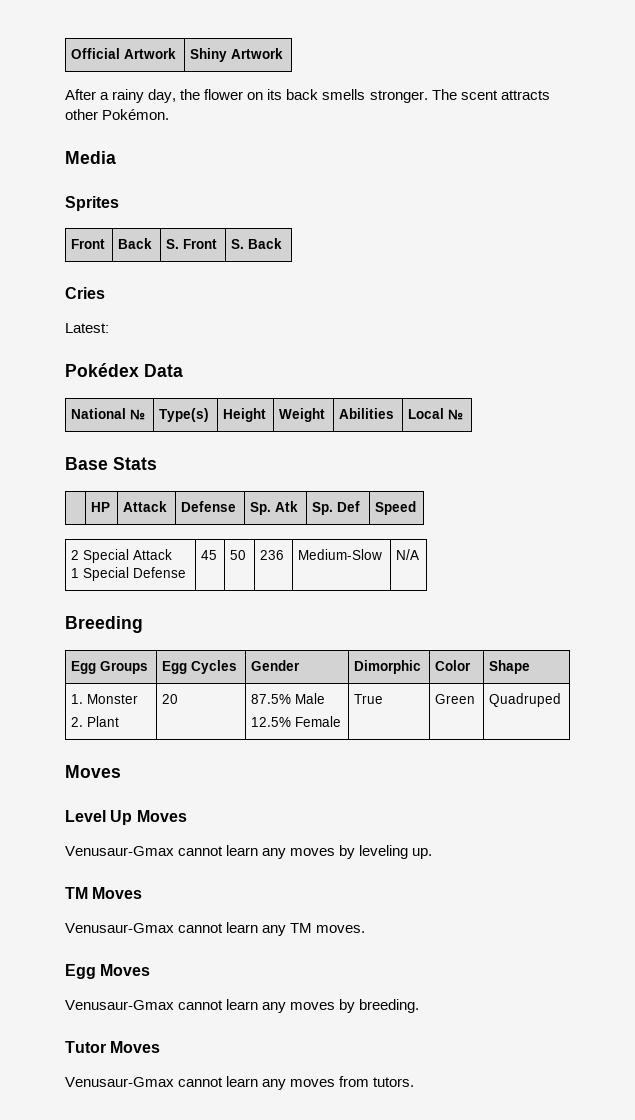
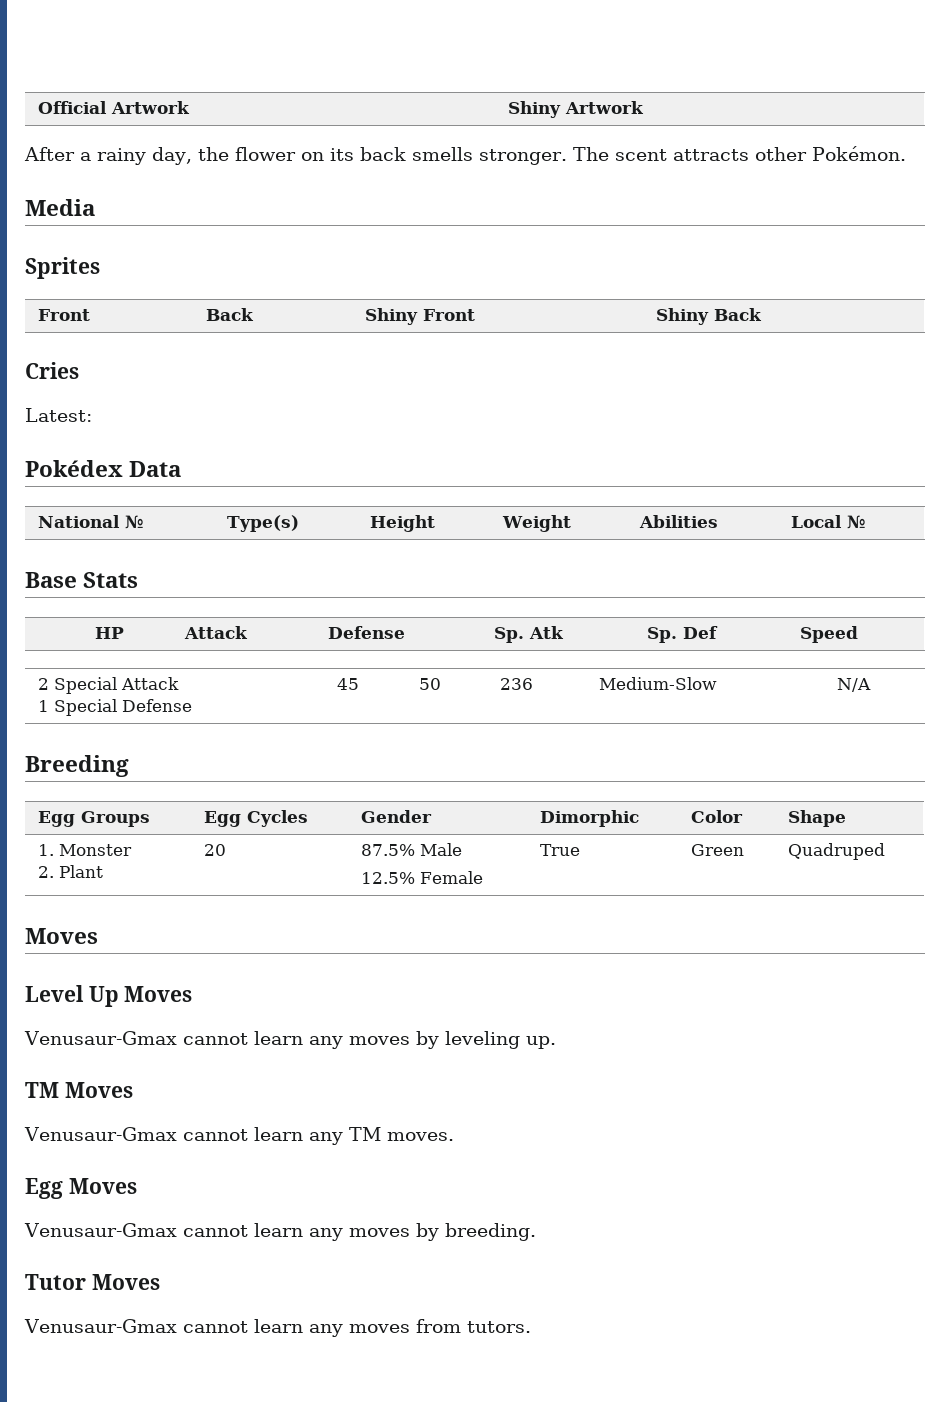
[166,239,218,249] [231,239,245,249] S. Front | S. -> [365,308,476,325] [656,308,710,325] Shiny Front | Shiny

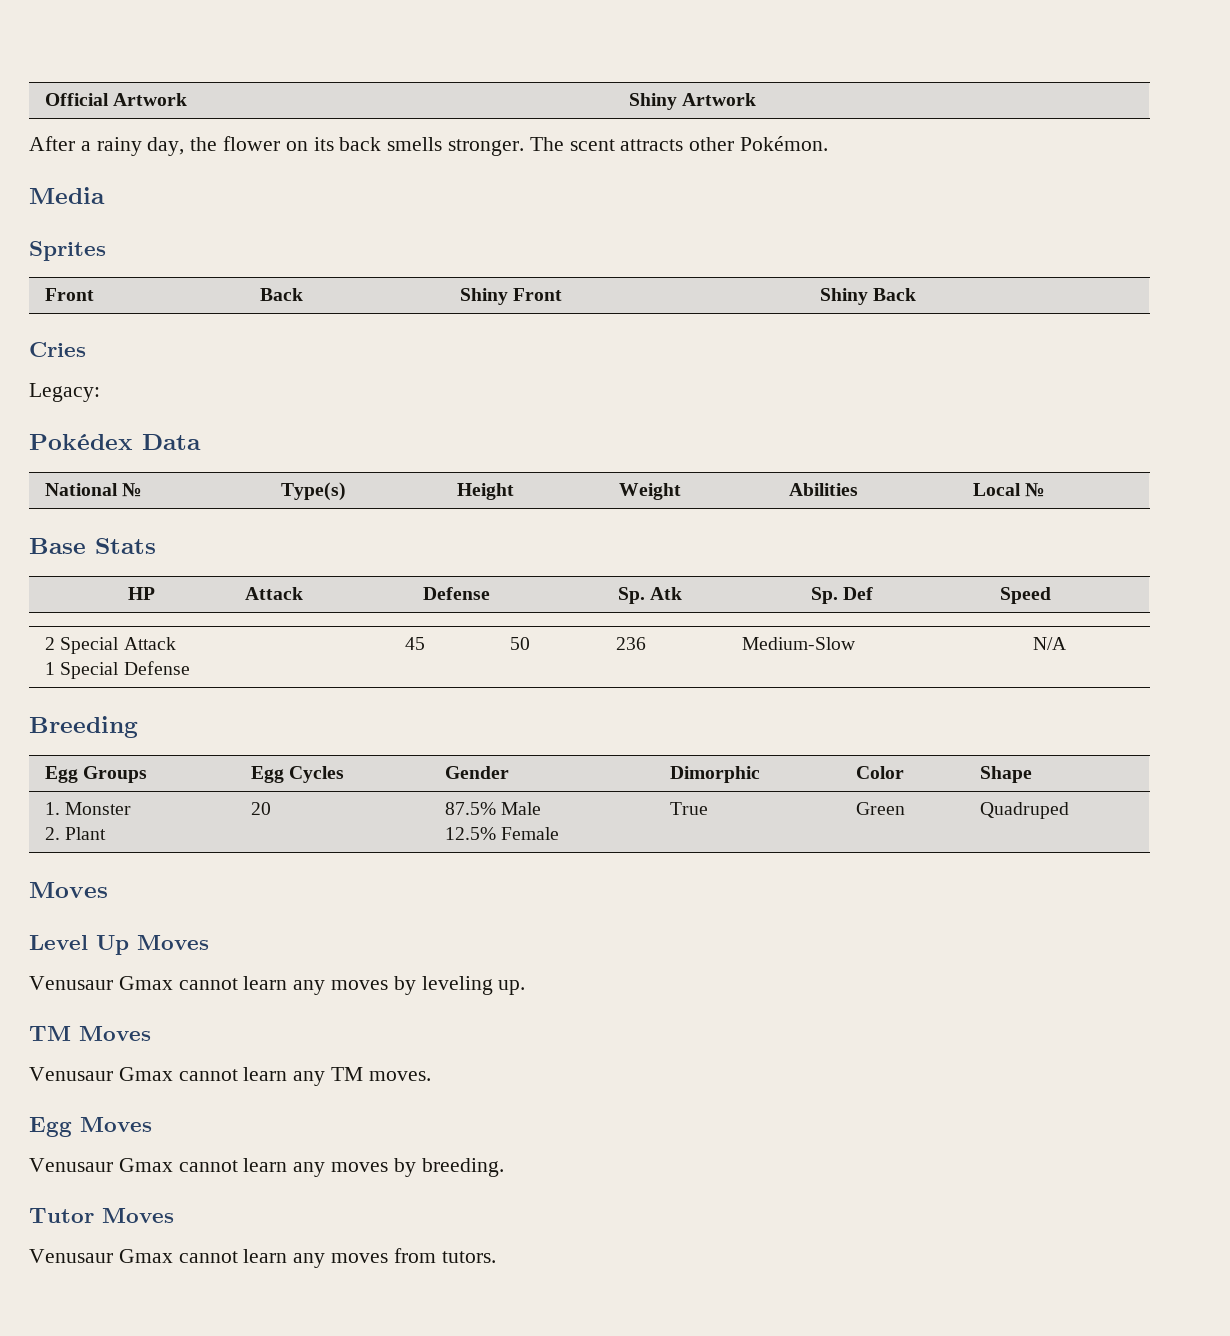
[25,408,92,422] Latest: -> [29,383,100,402] Legacy:
[24,1031,177,1045] Venusaur-Gmax -> [29,976,173,990] Venusaur Gmax
[24,1127,177,1141] Venusaur-Gmax -> [29,1067,173,1081] Venusaur Gmax
[24,1223,177,1237] Venusaur-Gmax -> [29,1158,173,1172] Venusaur Gmax
[24,1319,177,1333] Venusaur-Gmax -> [29,1249,173,1263] Venusaur Gmax

